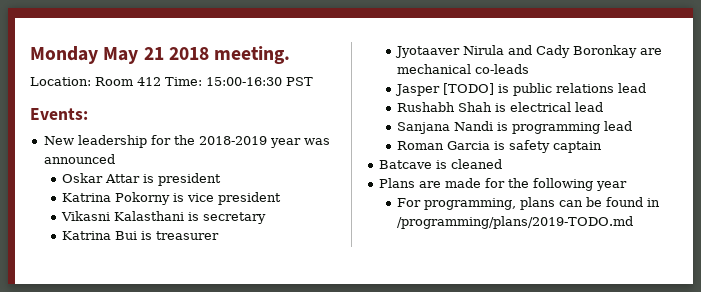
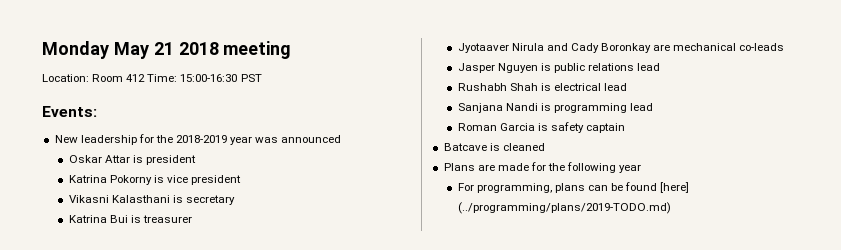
[214,46,291,64] meeting. -> [223,41,292,59] meeting
[442,83,494,95] [TODO] -> [497,63,538,73] Nguyen
[646,198,660,207] [396,216,633,229] in /programming/plans/2019-TODO.md -> [660,182,690,193] [457,202,671,214] [here] (../programming/plans/2019-TODO.md)

